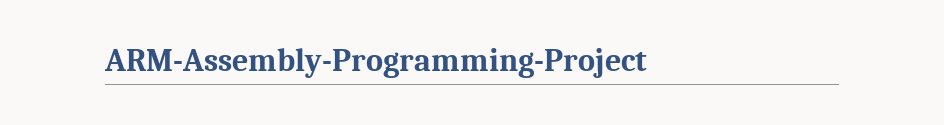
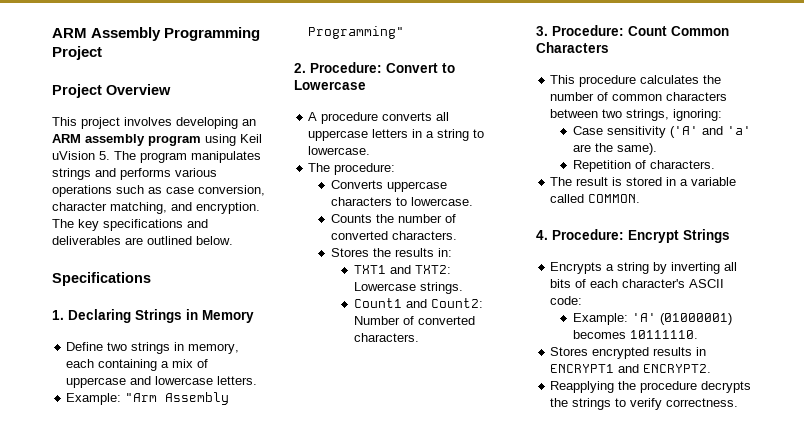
[104,48,647,78] ARM-Assembly-Programming-Project -> [52,27,261,41] [52,46,102,60] [52,84,171,98] [52,117,256,129] [52,134,262,146] [52,151,261,163] [52,168,217,180] [52,185,265,197] [52,202,260,214] [52,219,208,231] [52,236,233,245] [52,272,151,286] [52,309,254,323] [66,342,240,354] [66,359,209,371] [66,376,258,388] [66,392,230,405] [308,26,405,39] [294,62,455,73] [294,80,366,90] [308,112,450,124] [308,129,485,141] [308,146,371,155] [308,163,396,175] [330,180,447,192] [330,197,473,206] [330,214,456,223] [330,231,457,240] [330,248,452,257] [353,265,451,274] [353,282,463,294] [353,298,483,308] [353,316,475,325] [353,333,419,342] [536,25,729,36] [536,42,609,53] [550,75,722,87] [550,92,728,101] [550,109,723,121] [572,126,751,138] [572,143,657,155] [572,160,715,172] [550,177,737,186] [550,194,641,203] [536,229,730,243] [550,262,738,274] [550,279,725,288] [550,296,583,305] [572,313,732,325] [572,330,698,339] [550,347,707,359] [550,364,712,373] [550,381,752,393] [550,398,739,410] ARM Assembly Programming Project // Project Overview // This project involves developing an ARM assembly program using Keil uVision 5. The program manipulates strings and performs various operations such as case conversion, character matching, and encryption. The key specifications and deliverables are outlined below. // Specifications // 1. Declaring Strings in Memory // Define two strings in memory, each containing a mix of uppercase and lowercase letters. // Example: "Arm Assembly Programming" // 2. Procedure: Convert to Lowercase // A procedure converts all uppercase letters in a string to lowercase. // The procedure: // Converts uppercase characters to lowercase. // Counts the number of converted characters. // Stores the results in: // TXT1 and TXT2: Lowercase strings. // Count1 and Count2: Number of converted characters. // 3. Procedure: Count Common Characters // This procedure calculates the number of common characters between two strings, ignoring: // Case sensitivity ('A' and 'a' are the same). // Repetition of characters. // The result is stored in a variable called COMMON. // 4. Procedure: Encrypt Strings // Encrypts a string by inverting all bits of each character's ASCII code: // Example: 'A' (01000001) becomes 10111110. // Stores encrypted results in ENCRYPT1 and ENCRYPT2. // Reapplying the procedure decrypts the strings to verify correctness.

